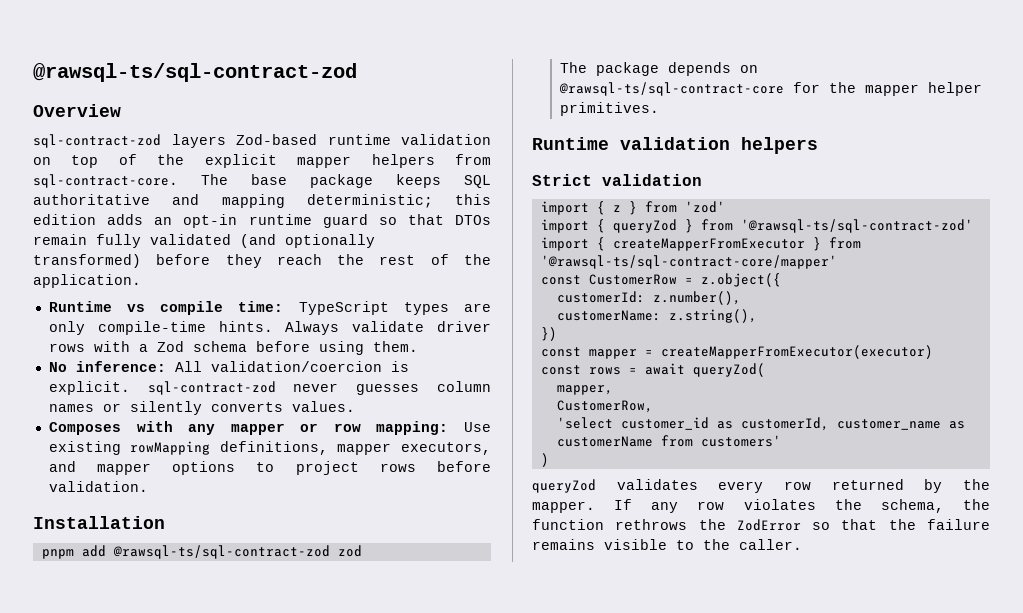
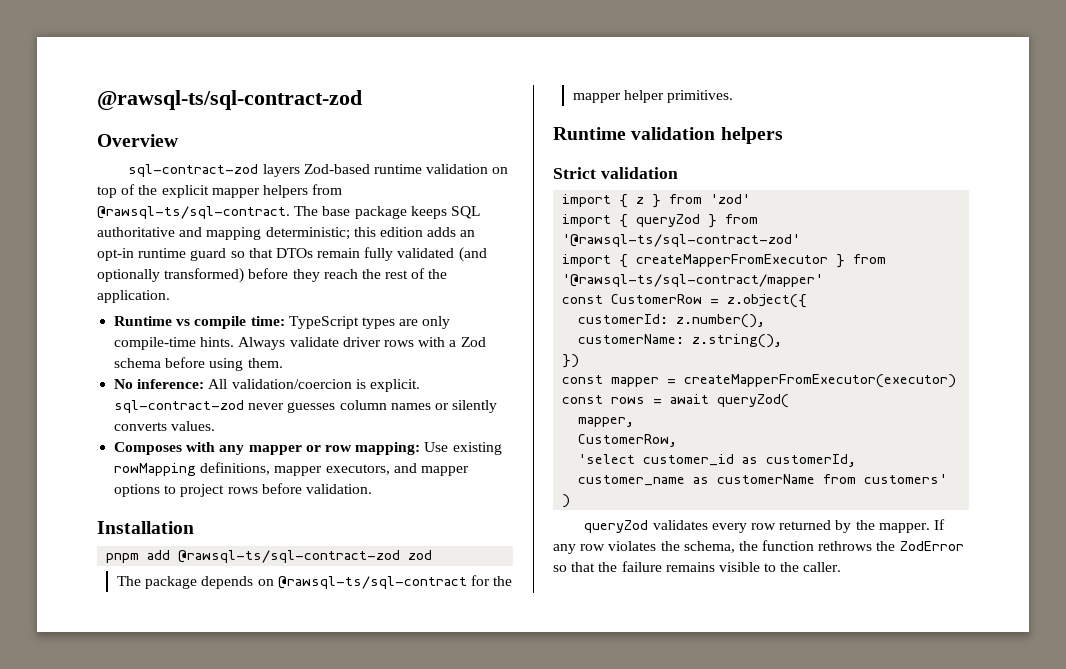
[33,174,178,188] sql-contract-core. -> [97,206,290,219] @rawsql-ts/sql-contract.
[558,82,784,96] @rawsql-ts/sql-contract-core -> [277,576,467,589] @rawsql-ts/sql-contract
[540,255,837,269] '@rawsql-ts/sql-contract-core/mapper' -> [562,274,824,287] '@rawsql-ts/sql-contract/mapper'

